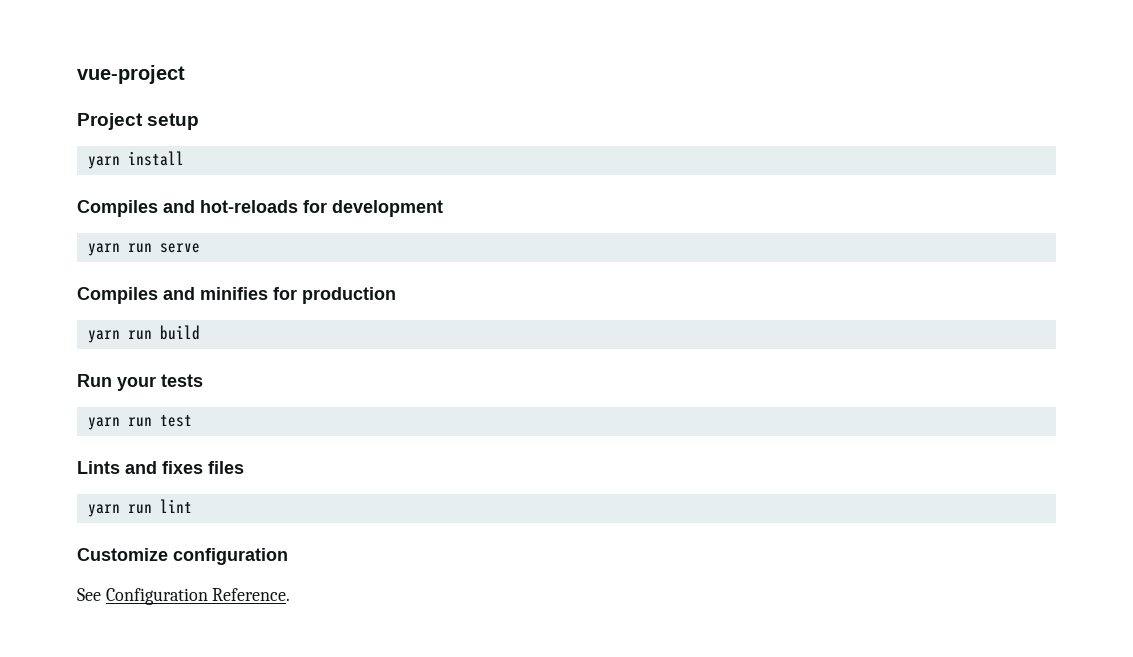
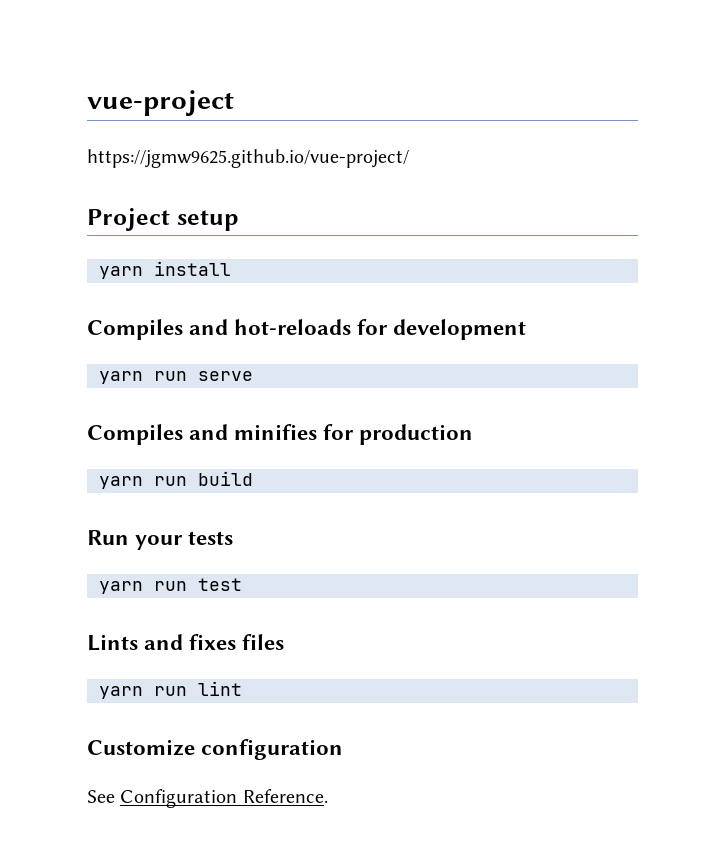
(185, 74) none -> [87,149,409,168] // https://jgmw9625.github.io/vue-project/

